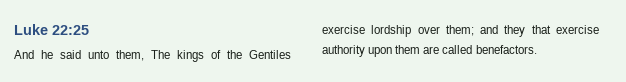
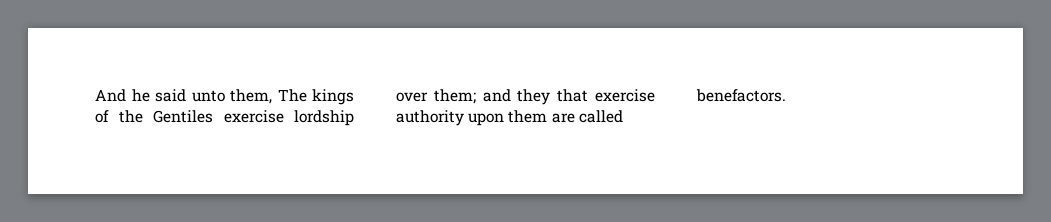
[14,24,89,35] Luke 22:25 // -> (95, 95) none

